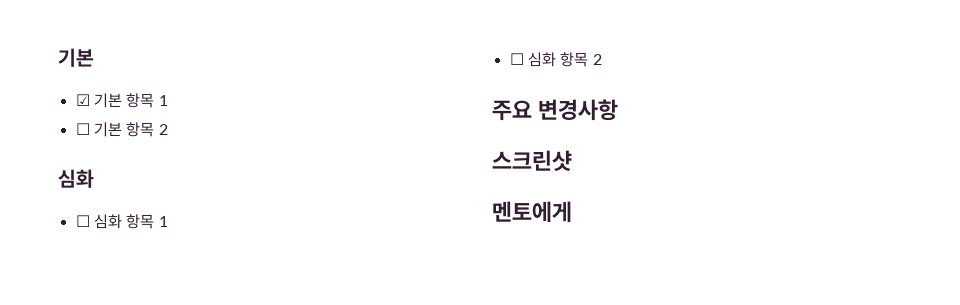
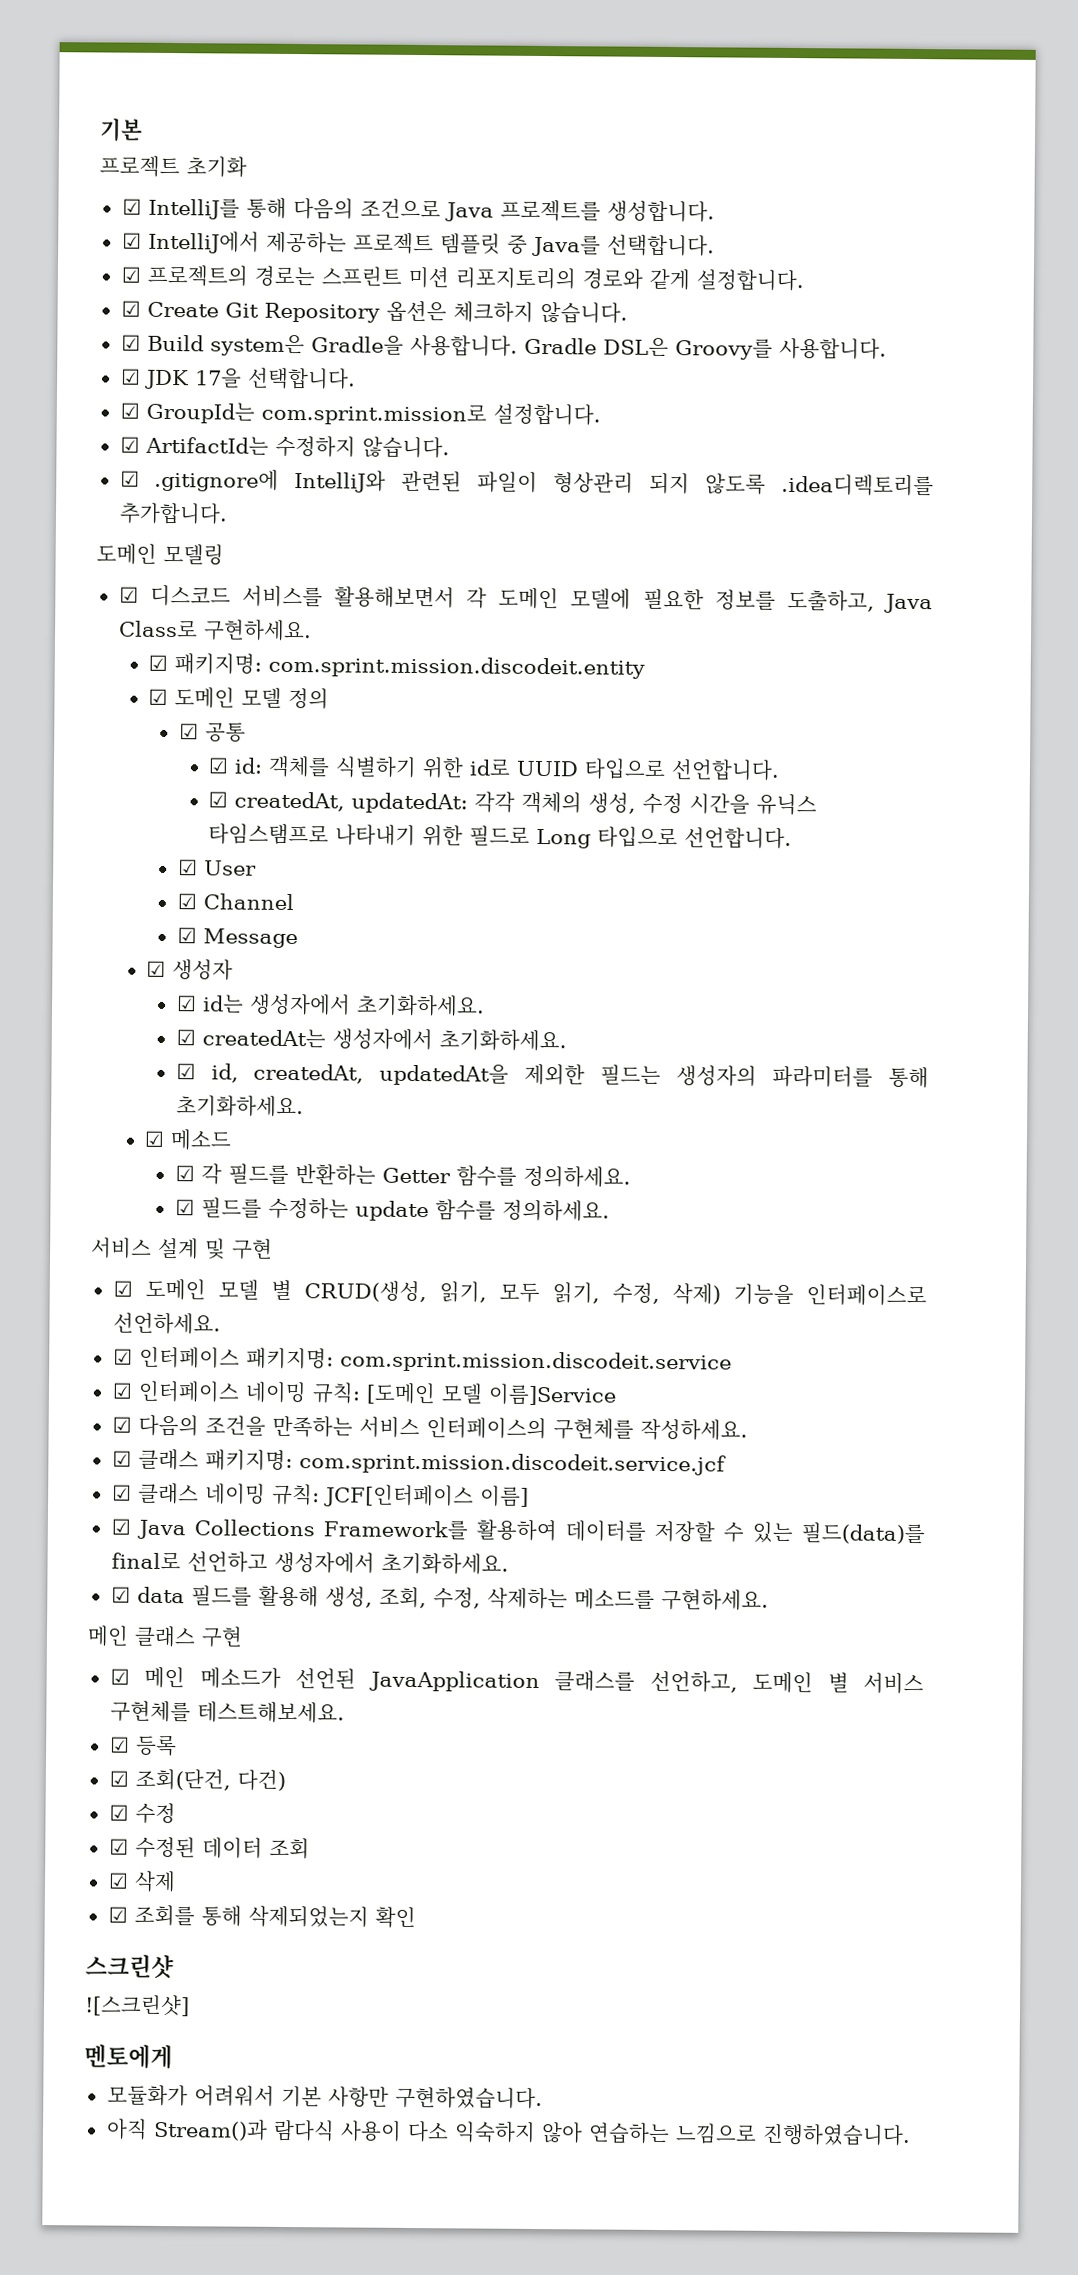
[58,48,94,67] [75,93,168,108] [75,122,168,137] [58,169,94,188] [75,214,168,229] [509,52,602,67] [492,99,619,121] 기본 // ☑ 기본 항목 1 // ☐ 기본 항목 2 // 심화 // ☐ 심화 항목 1 // ☐ 심화 항목 2 // 주요 변경사항 -> [99,117,143,142] [99,155,247,178] [121,197,715,223] [121,230,715,257] [120,264,804,292] [120,300,628,324] [120,334,887,360] [120,367,356,390] [119,401,601,426] [119,435,450,459] [119,468,934,497] [118,502,228,525] [96,543,224,566] [118,584,933,614] [118,619,312,642] [148,653,646,679] [148,687,330,710] [178,722,246,743] [208,755,781,781] [208,791,818,816] [208,823,793,850] [177,859,257,876] [176,893,294,911] [176,927,298,949] [146,959,234,981] [176,993,485,1017] [175,1028,567,1052] [175,1063,929,1089] [175,1095,304,1118] [144,1129,233,1151] [174,1163,631,1188] [174,1197,610,1222] [91,1237,273,1260] [112,1278,927,1307] [112,1312,221,1335] [112,1346,732,1374] [111,1380,617,1406] [111,1414,748,1441] [111,1448,727,1476] [111,1482,529,1508] [110,1518,925,1545] [110,1551,509,1575] [110,1585,769,1611] [87,1625,243,1648] [109,1666,924,1695] [109,1700,345,1724] [109,1734,177,1757] [108,1768,286,1791] [108,1802,176,1825] [108,1836,310,1860] [107,1870,176,1893] [107,1904,416,1929] 기본 // 프로젝트 초기화 // ☑ IntelliJ를 통해 다음의 조건으로 Java 프로젝트를 생성합니다. // ☑ IntelliJ에서 제공하는 프로젝트 템플릿 중 Java를 선택합니다. // ☑ 프로젝트의 경로는 스프린트 미션 리포지토리의 경로와 같게 설정합니다. // ☑ Create Git Repository 옵션은 체크하지 않습니다. // ☑ Build system은 Gradle을 사용합니다. Gradle DSL은 Groovy를 사용합니다. // ☑ JDK 17을 선택합니다. // ☑ GroupId는 com.sprint.mission로 설정합니다. // ☑ ArtifactId는 수정하지 않습니다. // ☑ .gitignore에 IntelliJ와 관련된 파일이 형상관리 되지 않도록 .idea디렉토리를 추가합니다. // 도메인 모델링 // ☑ 디스코드 서비스를 활용해보면서 각 도메인 모델에 필요한 정보를 도출하고, Java Class로 구현하세요. // ☑ 패키지명: com.sprint.mission.discodeit.entity // ☑ 도메인 모델 정의 // ☑ 공통 // ☑ id: 객체를 식별하기 위한 id로 UUID 타입으로 선언합니다. // ☑ createdAt, updatedAt: 각각 객체의 생성, 수정 시간을 유닉스 타임스탬프로 나타내기 위한 필드로 Long 타입으로 선언합니다. // ☑ User // ☑ Channel // ☑ Message // ☑ 생성자 // ☑ id는 생성자에서 초기화하세요. // ☑ createdAt는 생성자에서 초기화하세요. // ☑ id, createdAt, updatedAt을 제외한 필드는 생성자의 파라미터를 통해 초기화하세요. // ☑ 메소드 // ☑ 각 필드를 반환하는 Getter 함수를 정의하세요. // ☑ 필드를 수정하는 update 함수를 정의하세요. // 서비스 설계 및 구현 // ☑ 도메인 모델 별 CRUD(생성, 읽기, 모두 읽기, 수정, 삭제) 기능을 인터페이스로 선언하세요. // ☑ 인터페이스 패키지명: com.sprint.mission.discodeit.service // ☑ 인터페이스 네이밍 규칙: [도메인 모델 이름]Service // ☑ 다음의 조건을 만족하는 서비스 인터페이스의 구현체를 작성하세요. // ☑ 클래스 패키지명: com.sprint.mission.discodeit.service.jcf // ☑ 클래스 네이밍 규칙: JCF[인터페이스 이름] // ☑ Java Collections Framework를 활용하여 데이터를 저장할 수 있는 필드(data)를 final로 선언하고 생성자에서 초기화하세요. // ☑ data 필드를 활용해 생성, 조회, 수정, 삭제하는 메소드를 구현하세요. // 메인 클래스 구현 // ☑ 메인 메소드가 선언된 JavaApplication 클래스를 선언하고, 도메인 별 서비스 구현체를 테스트해보세요. // ☑ 등록 // ☑ 조회(단건, 다건) // ☑ 수정 // ☑ 수정된 데이터 조회 // ☑ 삭제 // ☑ 조회를 통해 삭제되었는지 확인
(572, 160) none -> [84,1994,190,2017] // ![스크린샷]
(572, 212) none -> [106,2084,543,2110] [105,2118,911,2147] // 모듈화가 어려워서 기본 사항만 구현하였습니다. // 아직 Stream()과 람다식 사용이 다소 익숙하지 않아 연습하는 느낌으로 진행하였습니다.

